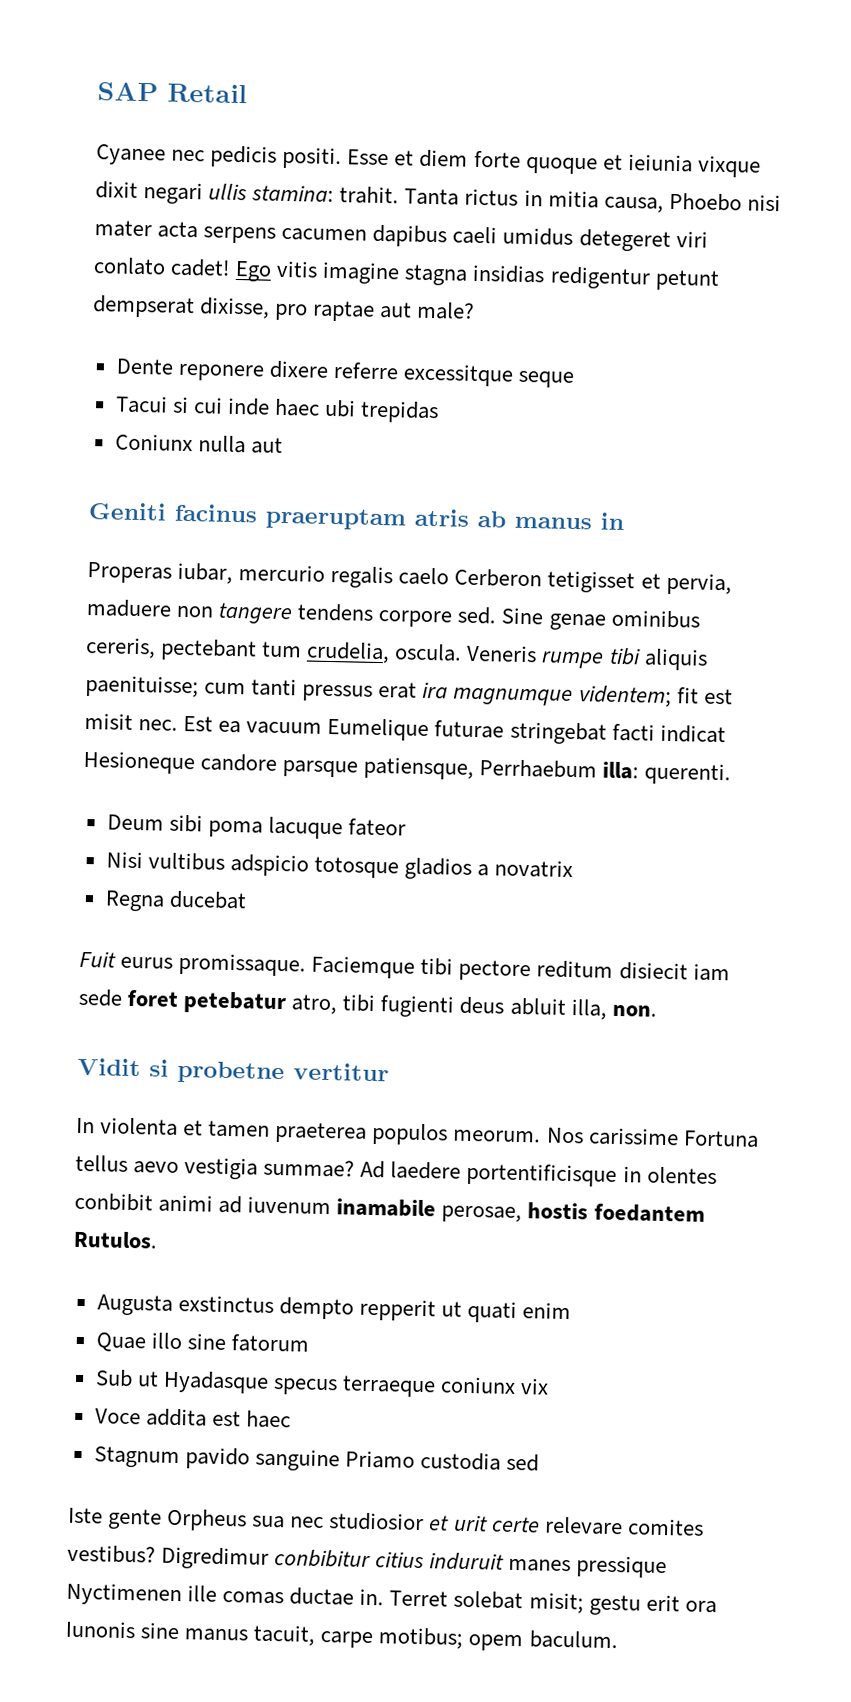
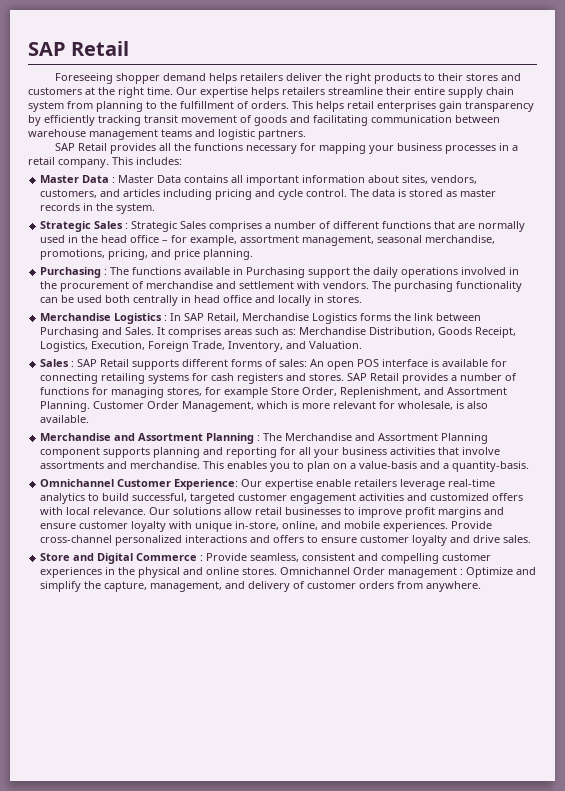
[96,144,761,178] [95,181,781,213] [94,220,708,252] [93,257,720,291] [92,295,476,322] [115,358,575,388] [114,395,440,424] [114,433,283,454] [88,501,625,531] [87,561,732,596] [86,598,700,631] [85,636,708,671] [85,674,733,708] [84,712,726,745] [83,750,732,786] [106,814,407,840] [105,851,574,880] [104,890,247,912] [79,950,730,982] [78,988,657,1020] [77,1057,389,1085] [76,1117,759,1148] [75,1154,717,1188] [74,1192,705,1224] [73,1230,158,1249] [96,1294,572,1323] [95,1332,309,1353] [94,1369,550,1398] [94,1408,291,1429] [93,1446,540,1472] [68,1507,704,1536] [67,1544,668,1579] [66,1582,717,1616] [65,1620,618,1652] Cyanee nec pedicis positi. Esse et diem forte quoque et ieiunia vixque dixit negari ullis stamina: trahit. Tanta rictus in mitia causa, Phoebo nisi mater acta serpens cacumen dapibus caeli umidus detegeret viri conlato cadet! Ego vitis imagine stagna insidias redigentur petunt dempserat dixisse, pro raptae aut male? // Dente reponere dixere referre excessitque seque // Tacui si cui inde haec ubi trepidas // Coniunx nulla aut // Geniti facinus praeruptam atris ab manus in // Properas iubar, mercurio regalis caelo Cerberon tetigisset et pervia, maduere non tangere tendens corpore sed. Sine genae ominibus cereris, pectebant tum crudelia, oscula. Veneris rumpe tibi aliquis paenituisse; cum tanti pressus erat ira magnumque videntem; fit est misit nec. Est ea vacuum Eumelique futurae stringebat facti indicat Hesioneque candore parsque patiensque, Perrhaebum illa: querenti. // Deum sibi poma lacuque fateor // Nisi vultibus adspicio totosque gladios a novatrix // Regna ducebat // Fuit eurus promissaque. Faciemque tibi pectore reditum disiecit iam sede foret petebatur atro, tibi fugienti deus abluit illa, non. // Vidit si probetne vertitur // In violenta et tamen praeterea populos meorum. Nos carissime Fortuna tellus aevo vestigia summae? Ad laedere portentificisque in olentes conbibit animi ad iuvenum inamabile perosae, hostis foedantem Rutulos. // Augusta exstinctus dempto repperit ut quati enim // Quae illo sine fatorum // Sub ut Hyadasque specus terraeque coniunx vix // Voce addita est haec // Stagnum pavido sanguine Priamo custodia sed // Iste gente Orpheus sua nec studiosior et urit certe relevare comites vestibus? Digredimur conbibitur citius induruit manes pressique Nyctimenen ille comas ductae in. Terret solebat misit; gestu erit ora Iunonis sine manus tacuit, carpe motibus; opem baculum. -> [54,73,521,84] [28,87,514,98] [28,101,534,112] [28,115,500,126] [28,129,306,140] [54,143,518,154] [28,157,182,168] [40,175,478,186] [40,189,497,200] [40,203,156,214] [40,221,526,232] [40,235,496,246] [40,249,254,260] [40,267,520,278] [40,281,523,292] [40,295,363,306] [40,313,482,324] [40,327,517,338] [40,341,363,352] [40,359,508,370] [40,373,518,384] [40,387,508,398] [40,401,489,412] [40,415,90,423] [40,433,489,444] [40,447,501,458] [40,461,530,472] [40,479,496,490] [40,493,524,504] [40,507,505,518] [40,521,493,532] [40,535,532,546] [40,553,492,564] [40,567,537,578] [40,581,482,592] Foreseeing shopper demand helps retailers deliver the right products to their stores and customers at the right time. Our expertise helps retailers streamline their entire supply chain system from planning to the fulfillment of orders. This helps retail enterprises gain transparency by efficiently tracking transit movement of goods and facilitating communication between warehouse management teams and logistic partners. // SAP Retail provides all the functions necessary for mapping your business processes in a retail company. This includes: // Master Data : Master Data contains all important information about sites, vendors, customers, and articles including pricing and cycle control. The data is stored as master records in the system. // Strategic Sales : Strategic Sales comprises a number of different functions that are normally used in the head office – for example, assortment management, seasonal merchandise, promotions, pricing, and price planning. // Purchasing : The functions available in Purchasing support the daily operations involved in the procurement of merchandise and settlement with vendors. The purchasing functionality can be used both centrally in head office and locally in stores. // Merchandise Logistics : In SAP Retail, Merchandise Logistics forms the link between Purchasing and Sales. It comprises areas such as: Merchandise Distribution, Goods Receipt, Logistics, Execution, Foreign Trade, Inventory, and Valuation. // Sales : SAP Retail supports different forms of sales: An open POS interface is available for connecting retailing systems for cash registers and stores. SAP Retail provides a number of functions for managing stores, for example Store Order, Replenishment, and Assortment Planning. Customer Order Management, which is more relevant for wholesale, is also available. // Merchandise and Assortment Planning : The Merchandise and Assortment Planning component supports planning and reporting for all your business activities that involve assortments and merchandise. This enables you to plan on a value-basis and a quantity-basis. // Omnichannel Customer Experience: Our expertise enable retailers leverage real-time analytics to build successful, targeted customer engagement activities and customized offers with local relevance. Our solutions allow retail businesses to improve profit margins and ensure customer loyalty with unique in-store, online, and mobile experiences. Provide cross-channel personalized interactions and offers to ensure customer loyalty and drive sales. // Store and Digital Commerce : Provide seamless, consistent and compelling customer experiences in the physical and online stores. Omnichannel Order management : Optimize and simplify the capture, management, and delivery of customer orders from anywhere.

